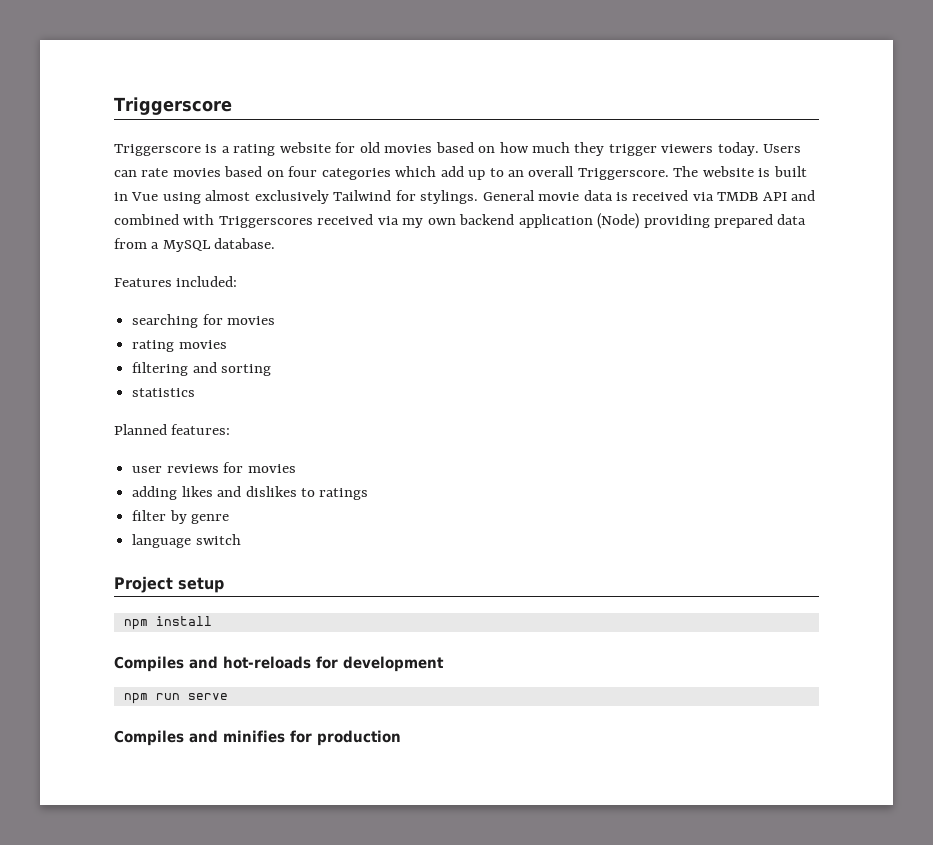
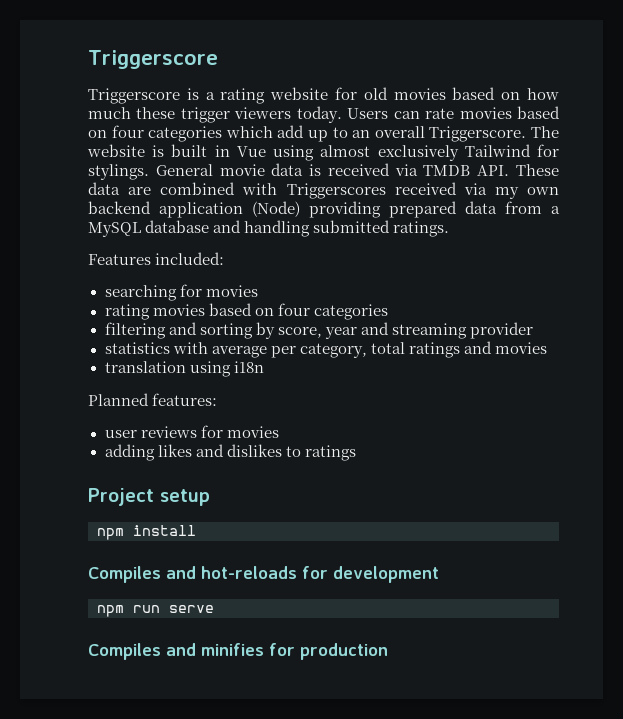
[574,142,605,156] they -> [136,107,176,119] these
[762,190,816,201] API and -> [477,164,559,176] [88,182,152,195] API. These data are
[214,238,276,249] database. -> [145,220,450,237] database and handling submitted ratings.
(227, 344) none -> [208,303,388,320] based on four categories
[132,388,196,397] // statistics -> [255,322,533,339] [104,341,547,358] [104,361,264,377] by score, year and streaming provider // statistics with average per category, total ratings and movies // translation using i18n
[132,510,230,524] [132,534,241,548] // filter by genre // language switch -> (356, 453) none

